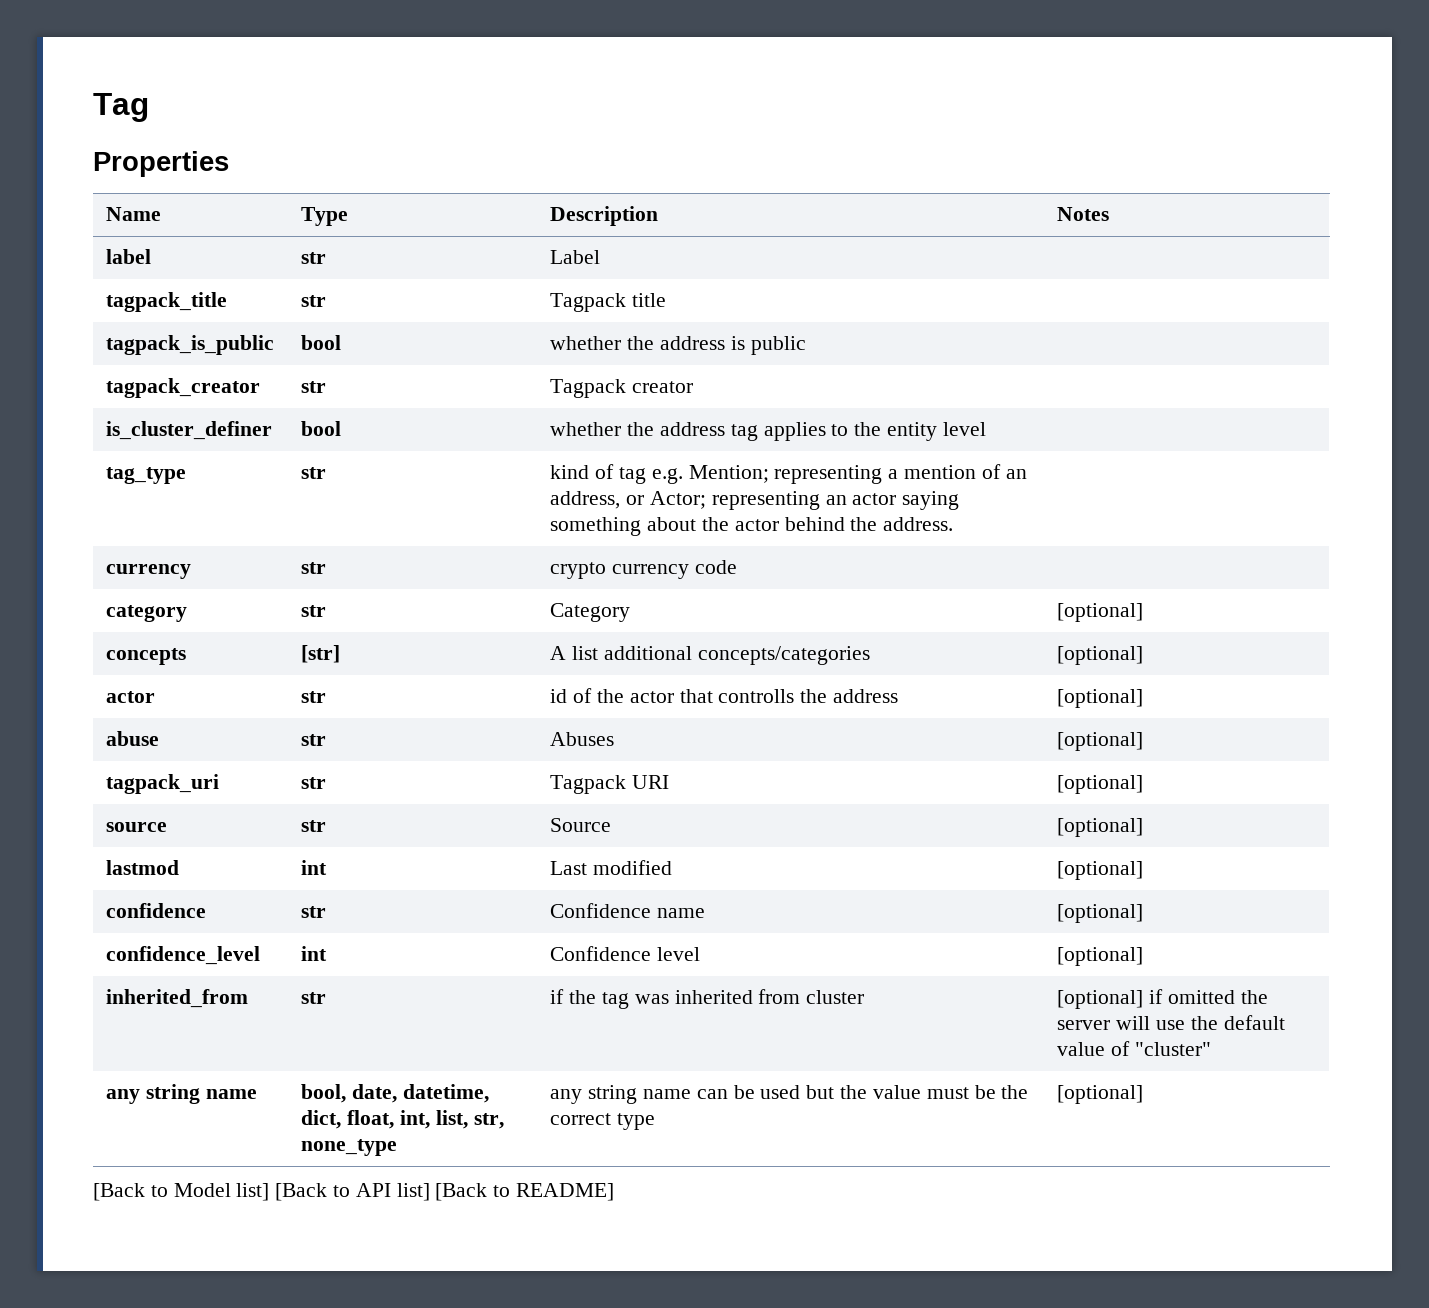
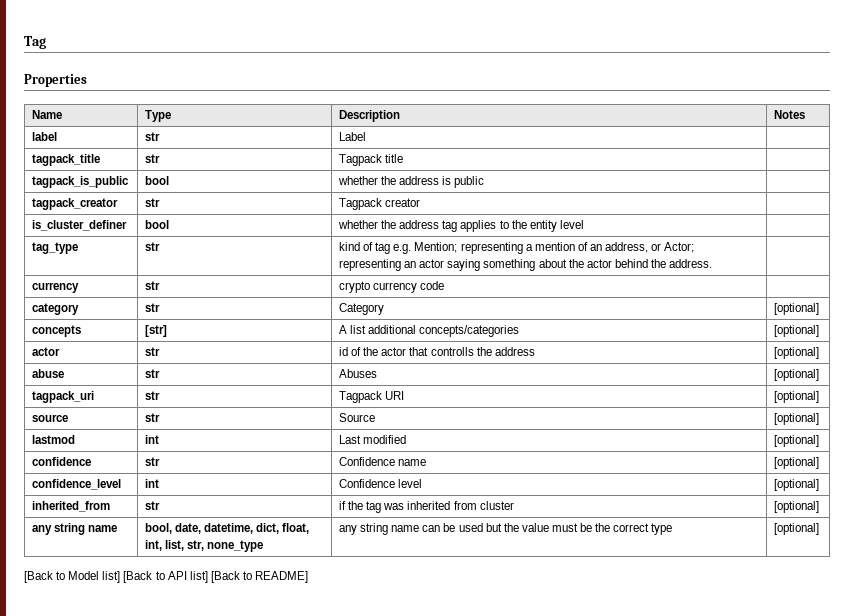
[1149,989,1268,1004] [1057,1015,1285,1030] [1057,1041,1212,1056] if omitted the server will use the default value of "cluster" -> (820, 507) none

